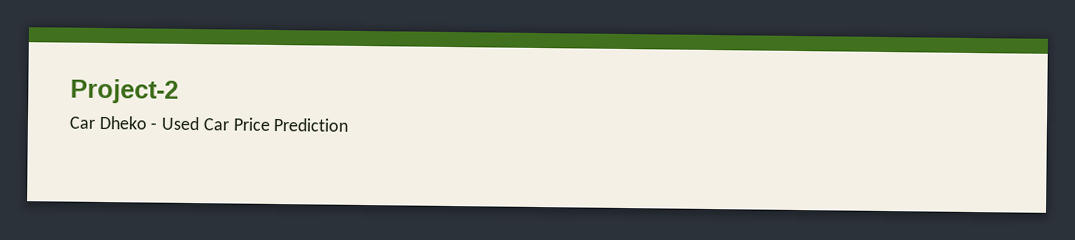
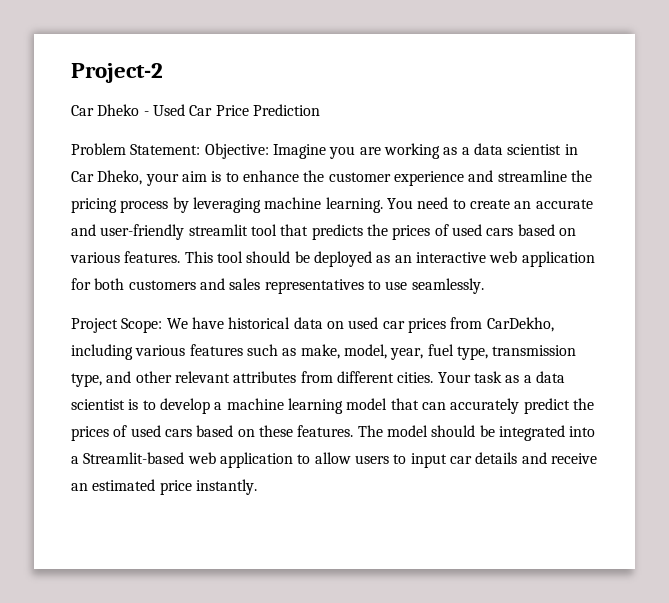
(350, 124) none -> [71,143,578,159] [71,170,592,186] [71,197,593,213] [71,224,576,240] [70,251,595,267] [71,278,484,294] [71,317,554,333] [71,344,577,360] [71,371,565,387] [71,398,594,414] [71,425,596,441] [71,452,597,468] [71,479,257,495] // Problem Statement: Objective: Imagine you are working as a data scientist in Car Dheko, your aim is to enhance the customer experience and streamline the pricing process by leveraging machine learning. You need to create an accurate and user-friendly streamlit tool that predicts the prices of used cars based on various features. This tool should be deployed as an interactive web application for both customers and sales representatives to use seamlessly. // Project Scope: We have historical data on used car prices from CarDekho, including various features such as make, model, year, fuel type, transmission type, and other relevant attributes from different cities. Your task as a data scientist is to develop a machine learning model that can accurately predict the prices of used cars based on these features. The model should be integrated into a Streamlit-based web application to allow users to input car details and receive an estimated price instantly.

